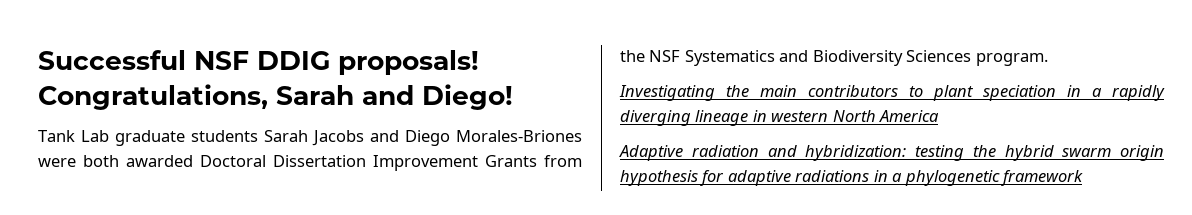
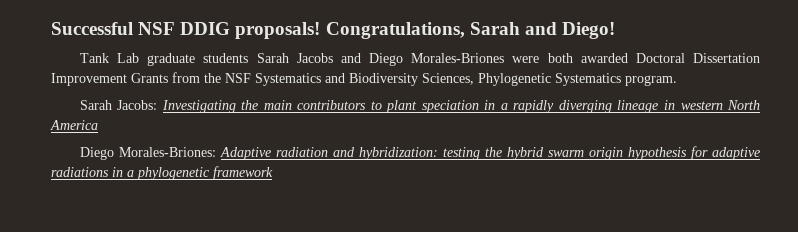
[906,50,972,62] Sciences -> [422,73,621,86] Sciences, Phylogenetic Systematics
(1048, 59) none -> [79,100,158,110] Sarah Jacobs:
(940, 116) none -> [79,147,216,160] Diego Morales-Briones:

